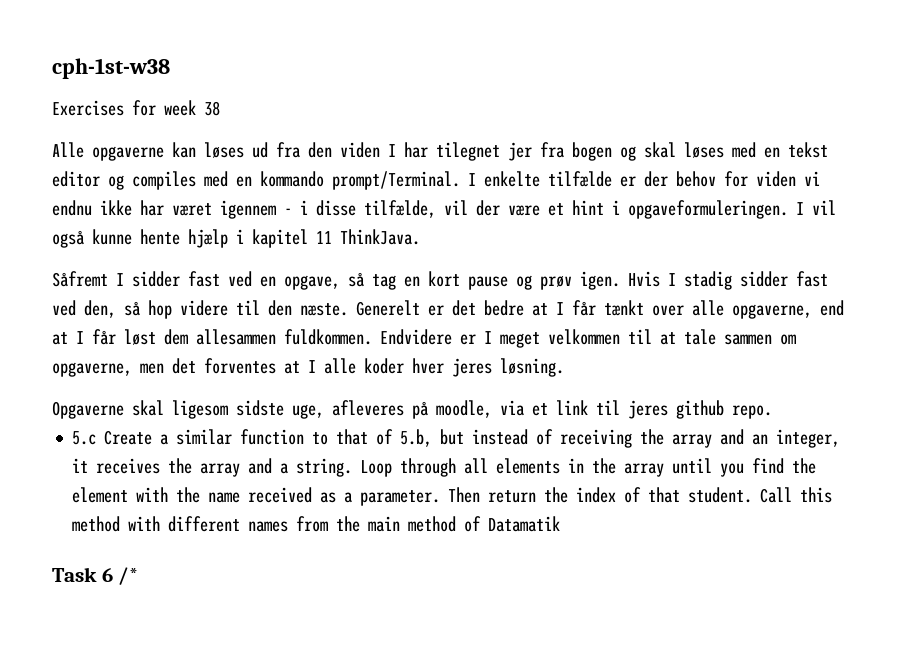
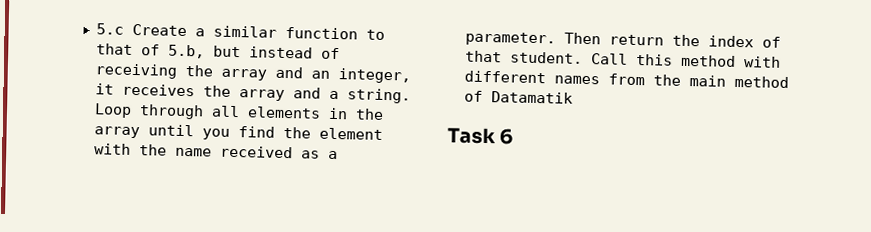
[52,58,170,79] [52,100,220,116] [52,142,828,161] [52,171,820,190] [52,200,836,219] [52,229,420,248] [52,271,828,290] [52,300,844,319] [52,329,796,348] [52,358,564,377] [52,400,772,419] cph-1st-w38 // Exercises for week 38 // Alle opgaverne kan løses ud fra den viden I har tilegnet jer fra bogen og skal løses med en tekst editor og compiles med en kommando prompt/Terminal. I enkelte tilfælde er der behov for viden vi endnu ikke har været igennem - i disse tilfælde, vil der være et hint i opgaveformuleringen. I vil også kunne hente hjælp i kapitel 11 ThinkJava. // Såfremt I sidder fast ved en opgave, så tag en kort pause og prøv igen. Hvis I stadig sidder fast ved den, så hop videre til den næste. Generelt er det bedre at I får tænkt over alle opgaverne, end at I får løst dem allesammen fuldkommen. Endvidere er I meget velkommen til at tale sammen om opgaverne, men det forventes at I alle koder hver jeres løsning. // Opgaverne skal ligesom sidste uge, afleveres på moodle, via et link til jeres github repo. // -> (95, 29) none
[118,567,140,585] /* -> (514, 136) none

